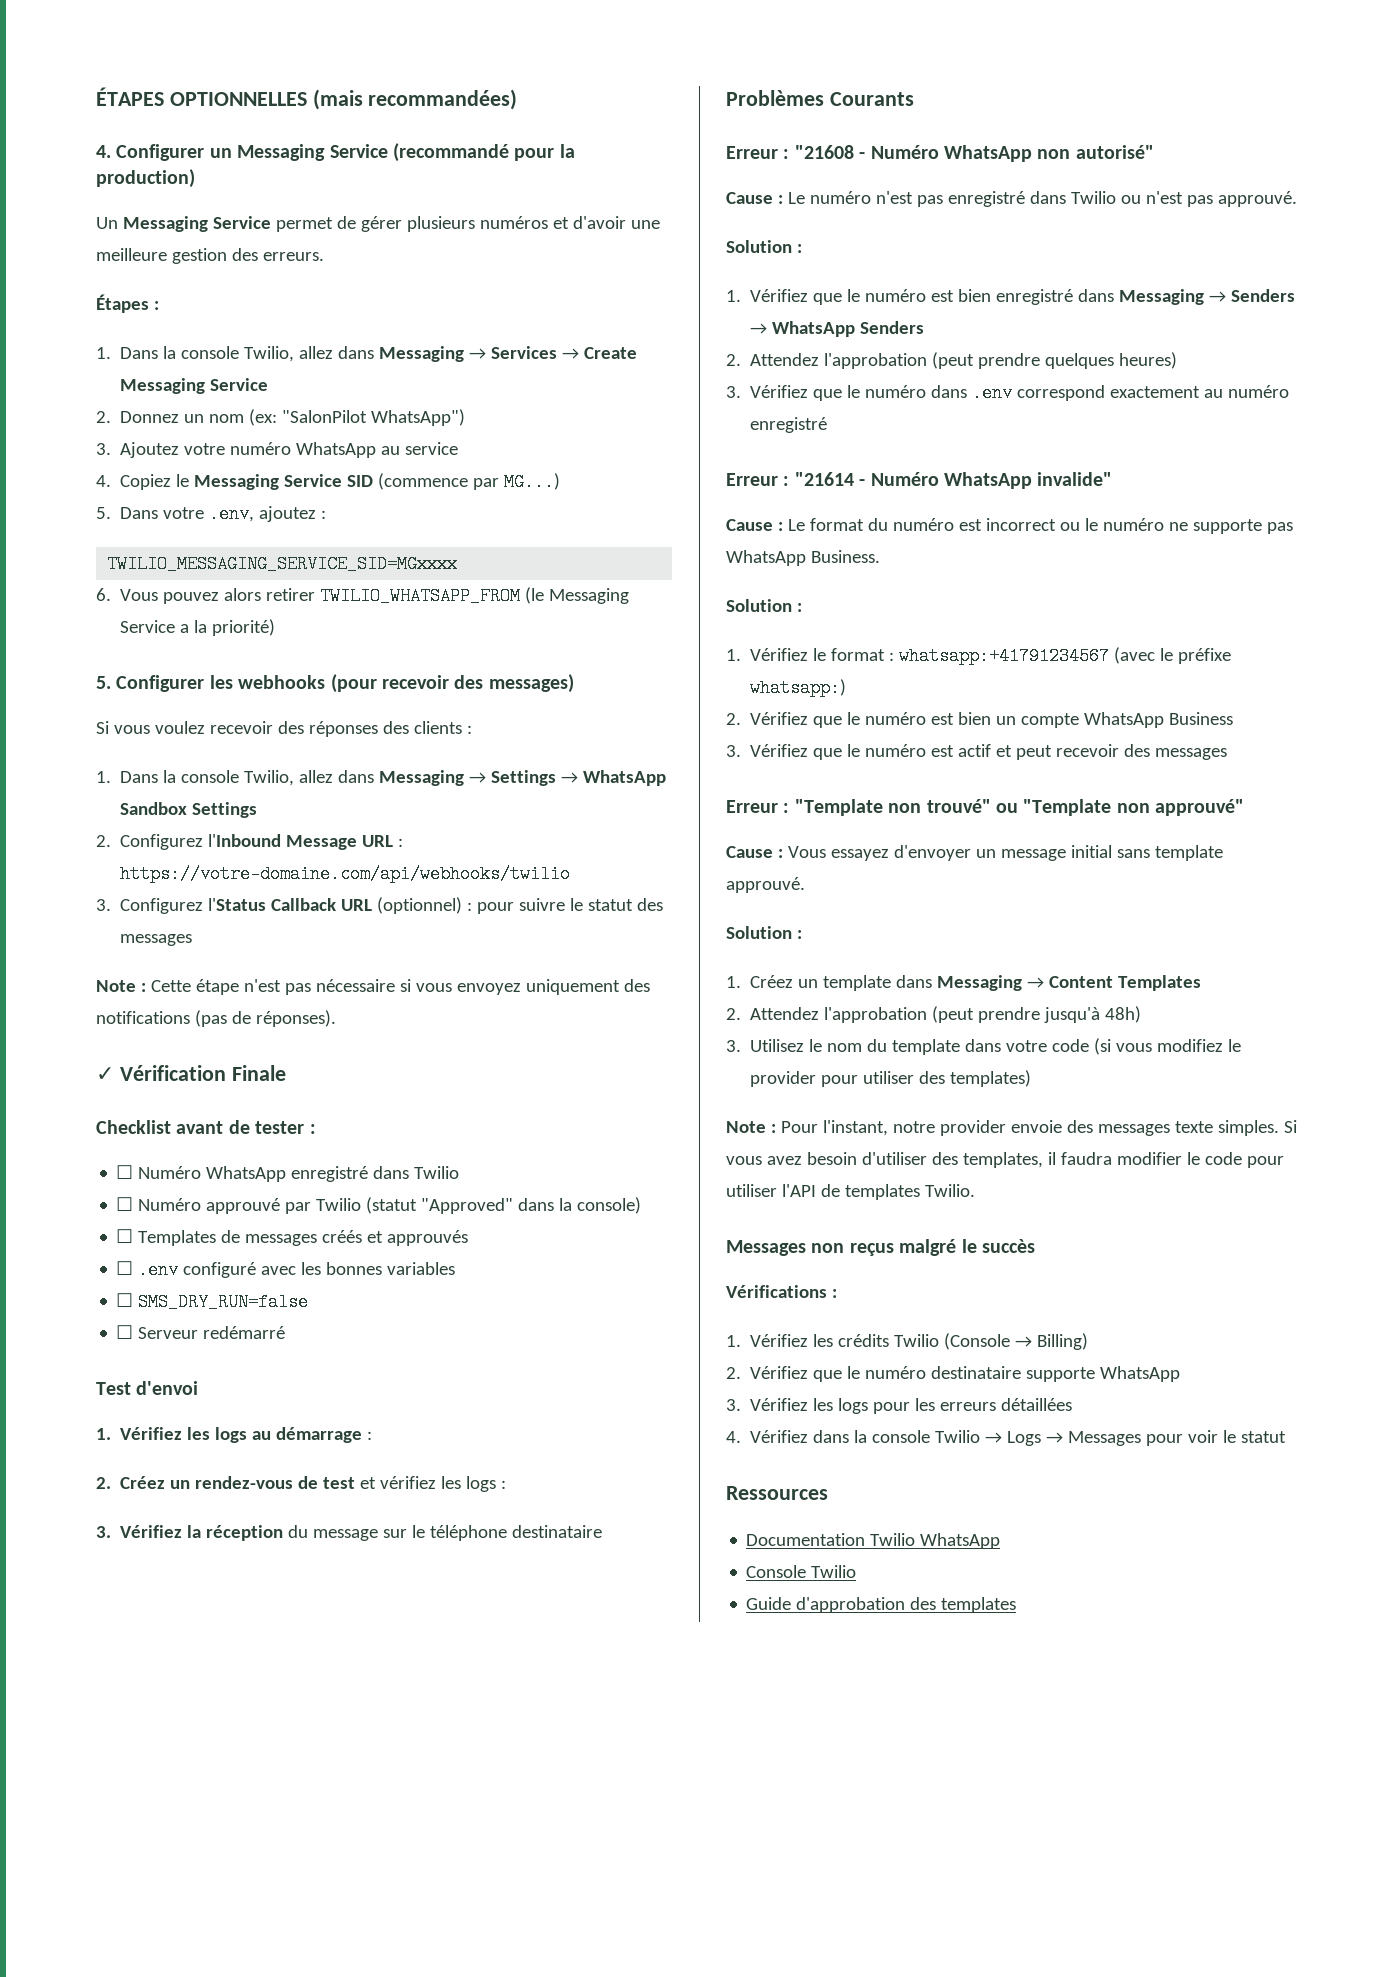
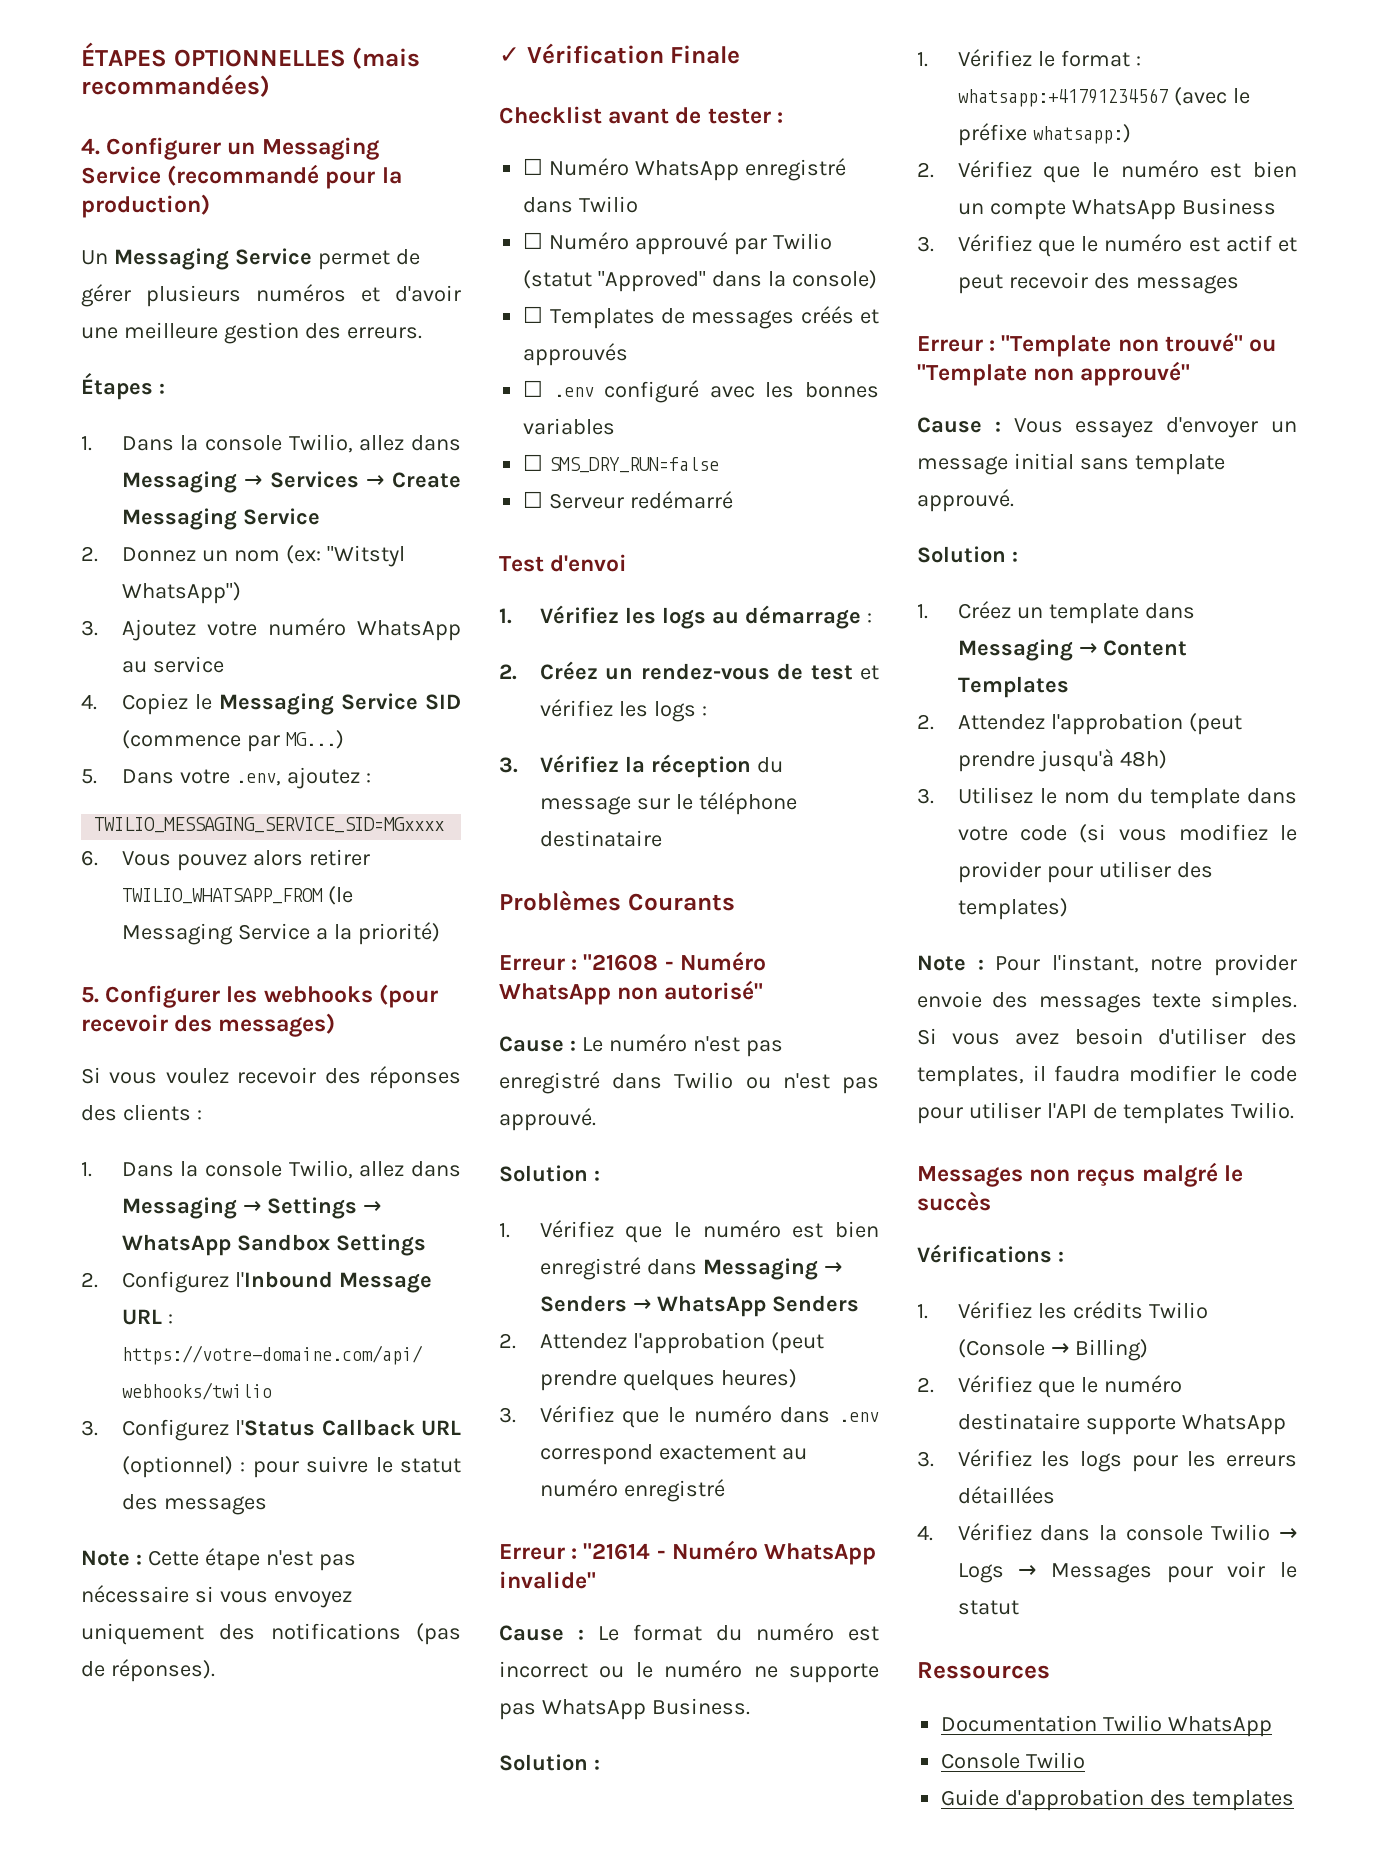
[282,410,368,423] "SalonPilot -> [326,545,405,567] "Witstyl

